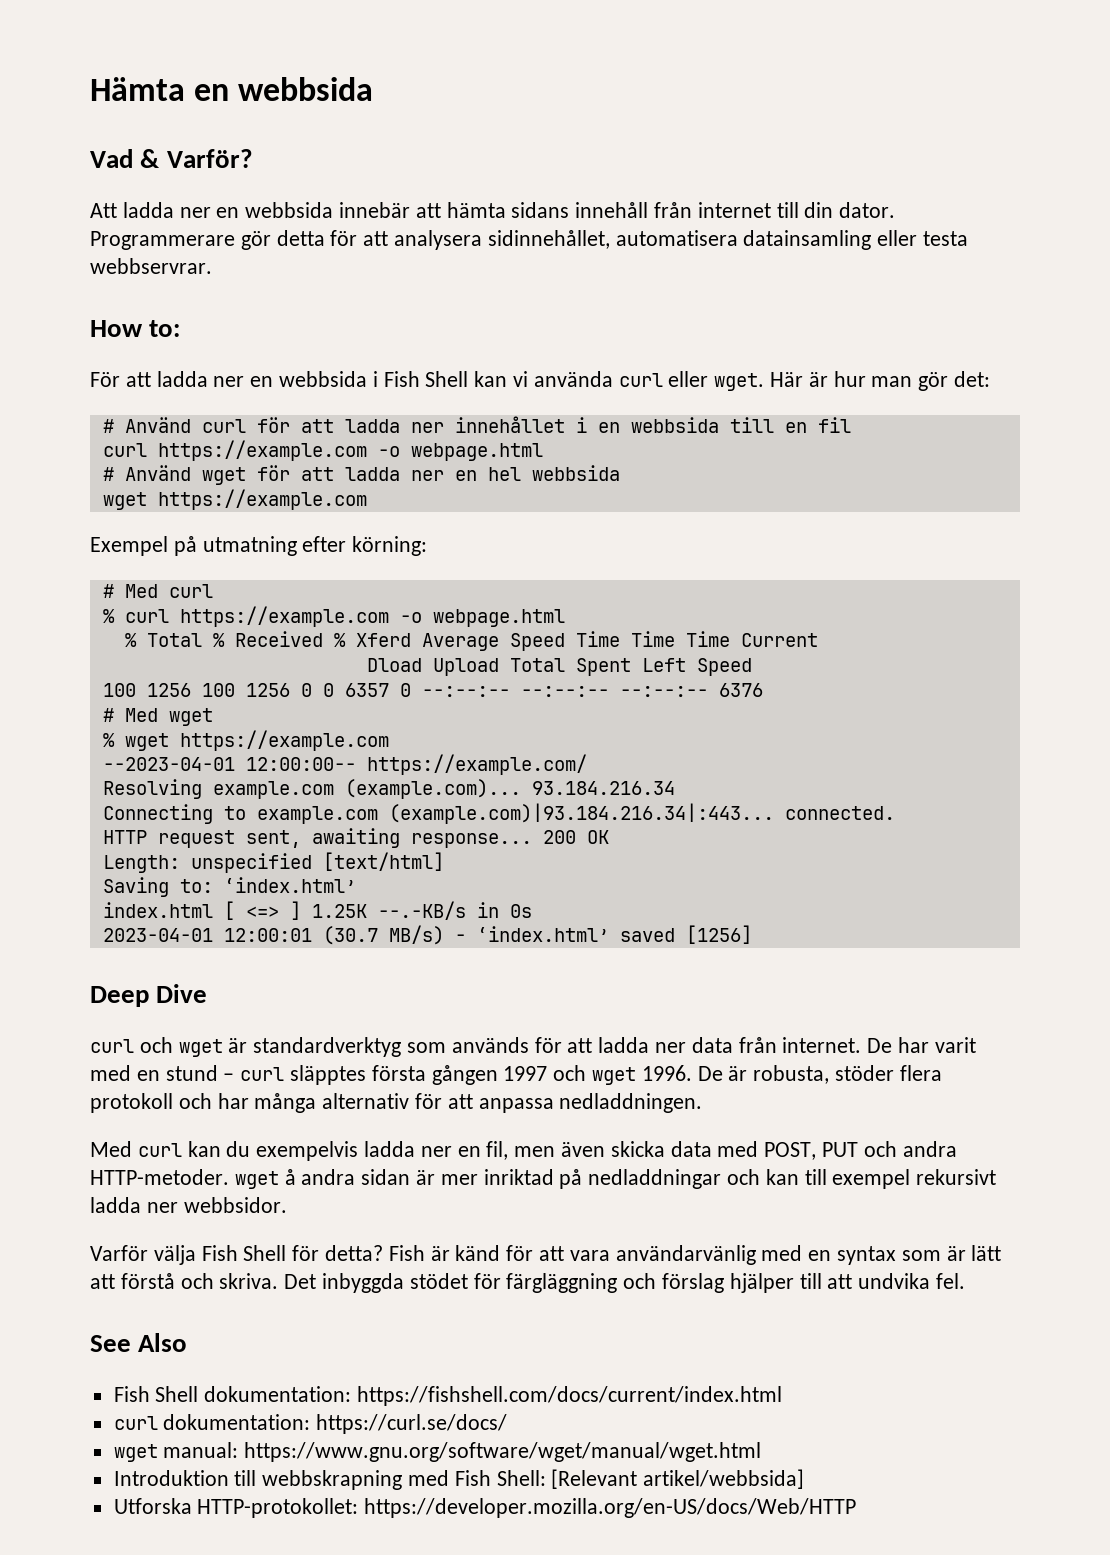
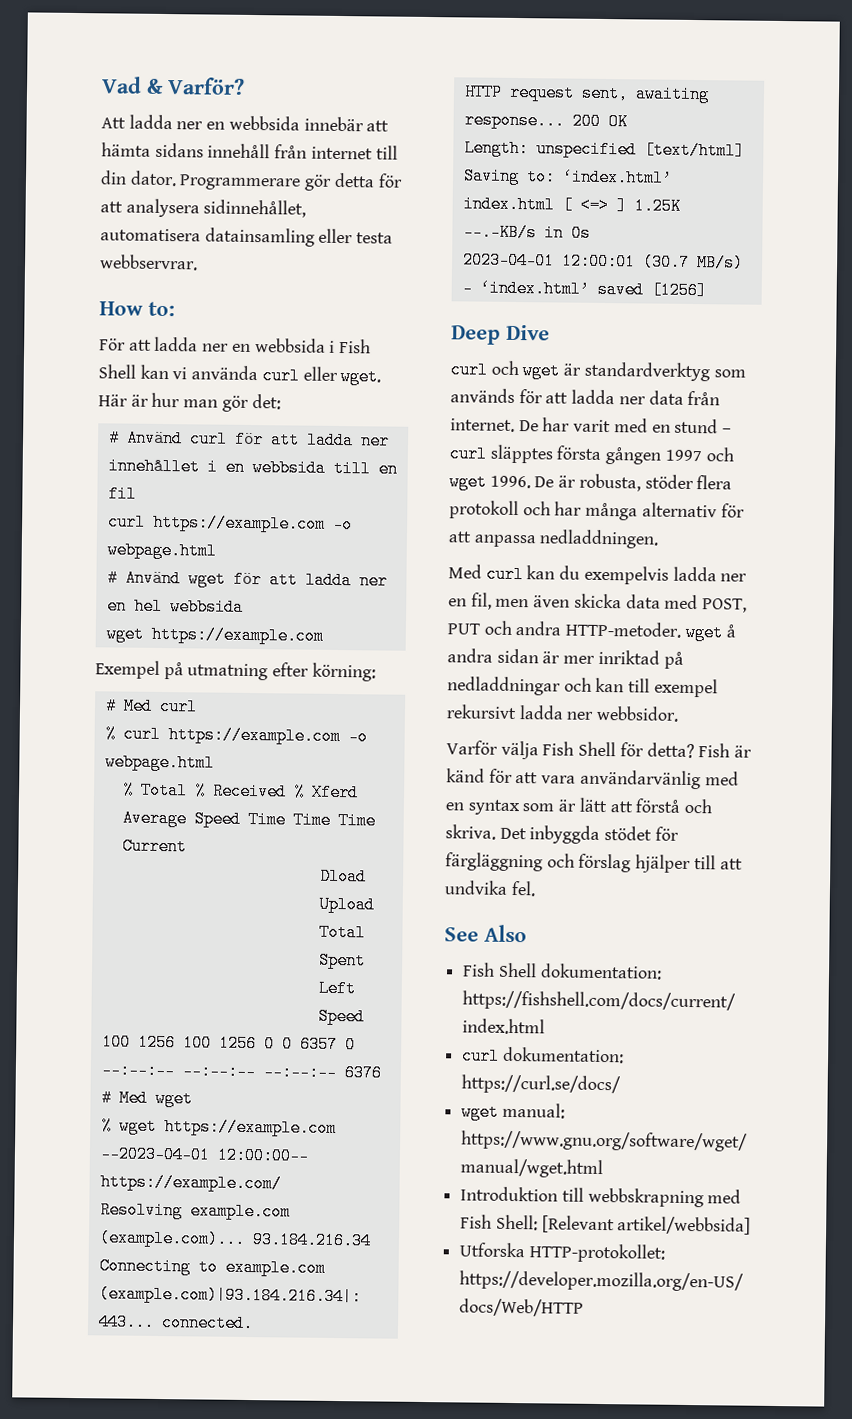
[90,77,374,101] Hämta en webbsida // -> (101, 85) none

